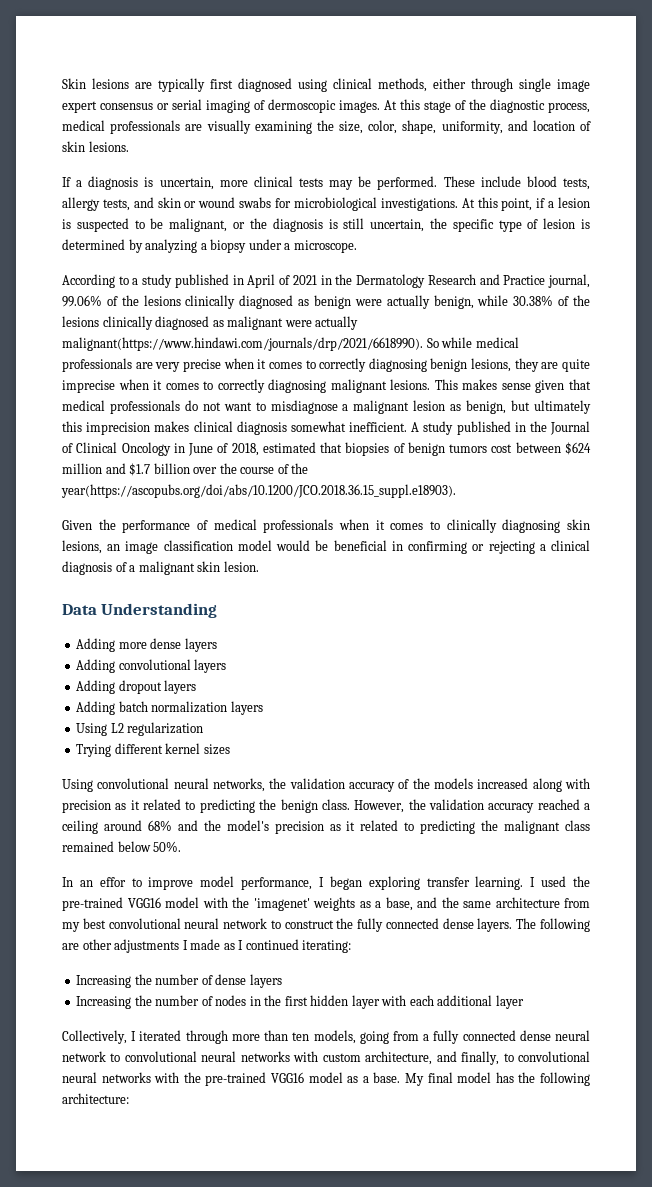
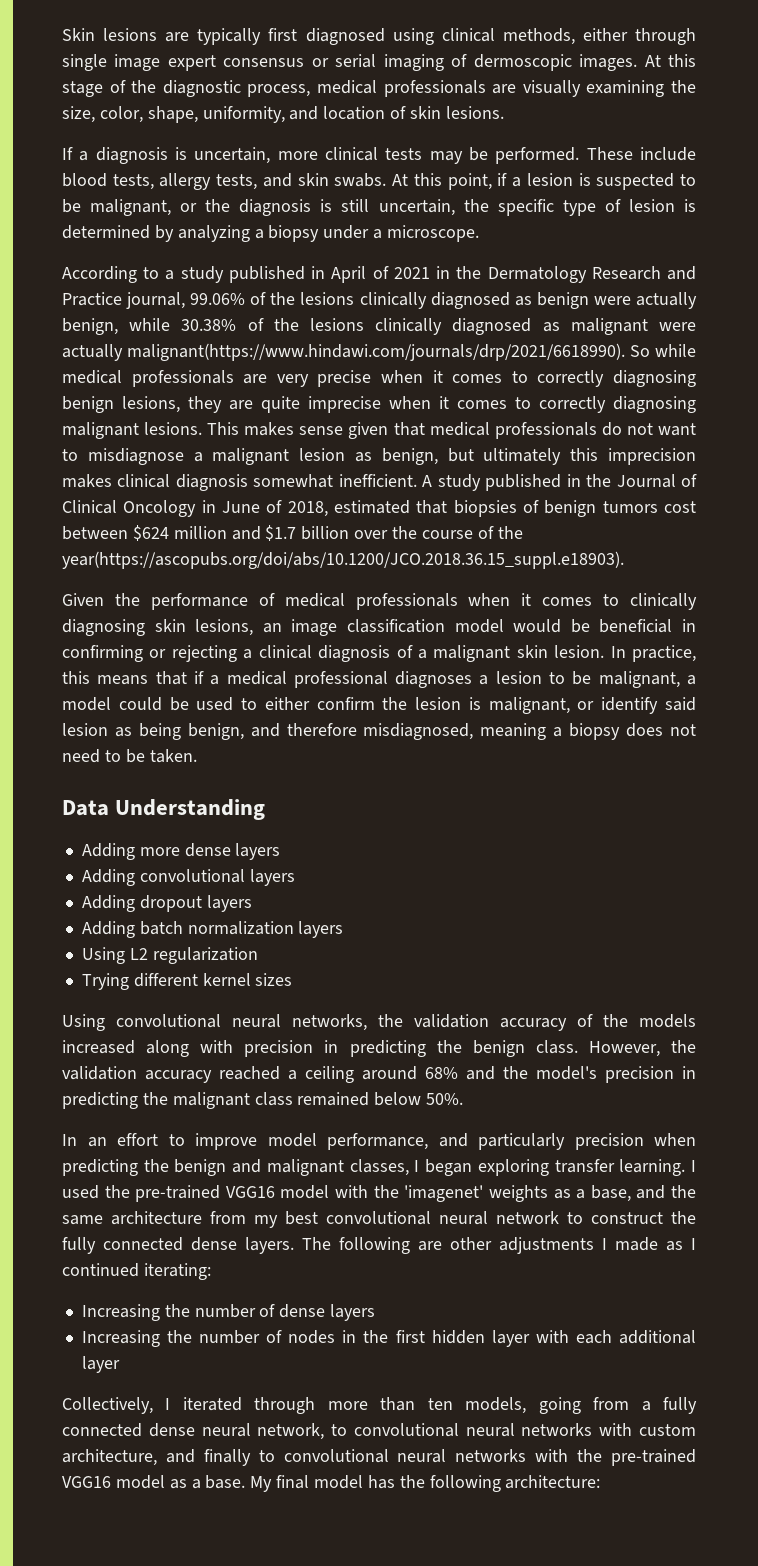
[184,197,458,211] or wound swabs for microbiological investigations. -> [334,173,387,187] swabs.
(259, 566) none -> [610,645,696,662] [62,671,696,688] [62,697,696,714] [62,723,696,740] [62,749,197,763] In practice, this means that if a medical professional diagnoses a lesion to be malignant, a model could be used to either confirm the lesion is malignant, or identify said lesion as being benign, and therefore misdiagnosed, meaning a biopsy does not need to be taken.
[115,799,196,810] as it related to -> [324,1040,339,1053] in
[329,820,415,831] as it related to -> [682,1066,696,1079] in
[99,877,126,887] effor -> [117,1133,158,1146] effort
(313, 883) none -> [438,1133,696,1150] [62,1159,409,1176] and particularly precision when predicting the benign and malignant classes,
[62,1051,106,1062] network -> [257,1423,325,1440] network,
[461,1051,500,1065] finally, -> [203,1449,251,1466] finally

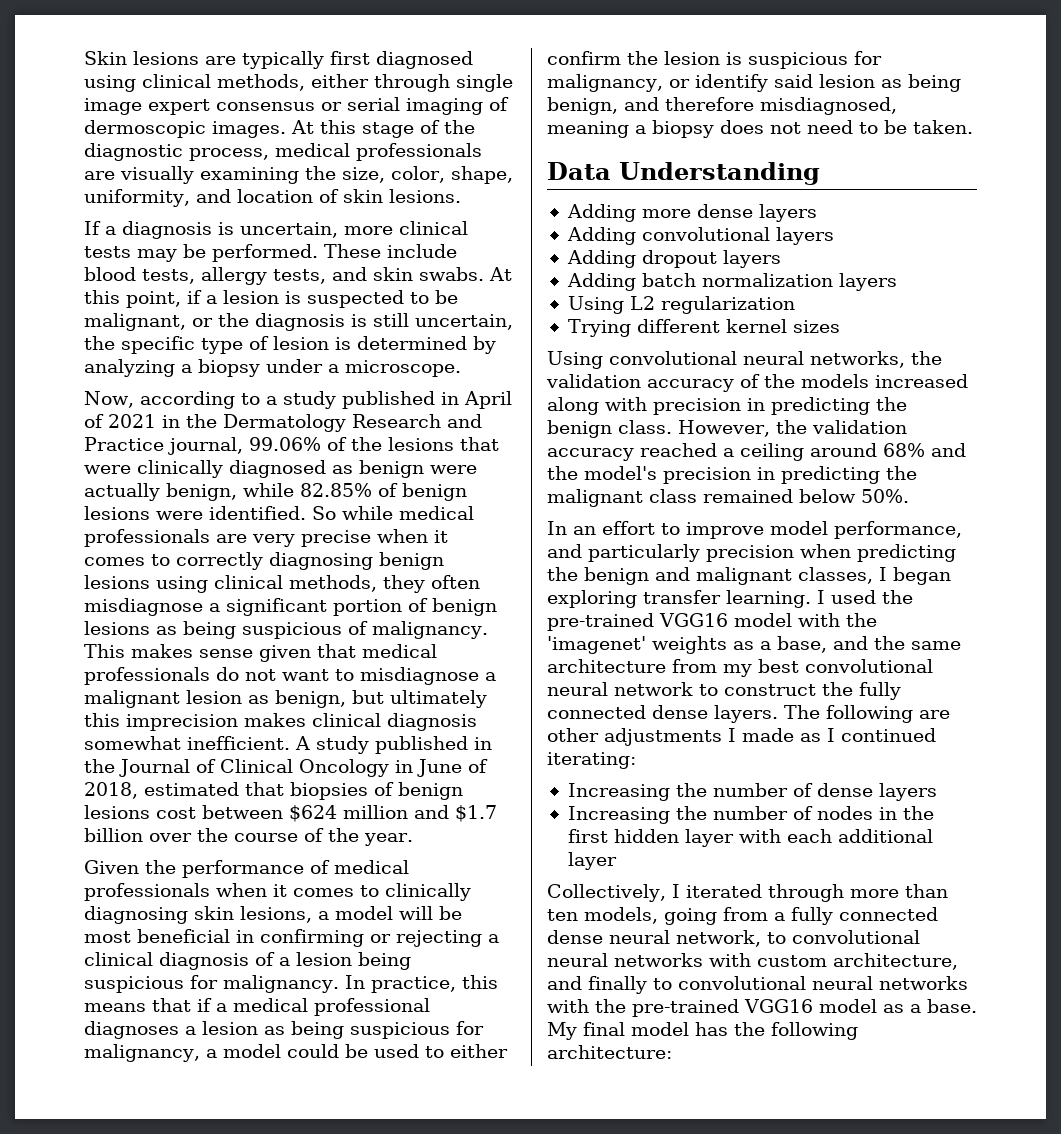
[62,266,137,283] According -> [84,391,235,409] Now, according
(355, 298) none -> [460,437,499,451] [84,465,131,474] that were
[181,318,696,335] [62,343,625,361] 30.38% of the lesions clinically diagnosed as malignant were actually malignant(https://www.hindawi.com/journals/drp/2021/6618990). -> [300,483,467,501] [84,506,306,520] 82.85% of benign lesions were identified.
[122,396,696,413] [62,422,203,439] lesions, they are quite imprecise when it comes to correctly diagnosing malignant lesions. -> [84,575,480,593] [84,598,497,616] [84,621,488,639] lesions using clinical methods, they often misdiagnose a significant portion of benign lesions as being suspicious of malignancy.
[602,501,658,513] tumors -> [84,805,150,819] lesions
[62,551,624,569] year(https://ascopubs.org/doi/abs/10.1200/JCO.2018.36.15_suppl.e18903). -> [364,833,413,846] year.
[262,619,590,636] an image classification model would be -> [318,906,462,920] [84,931,131,943] a model will be most
[433,645,605,662] malignant skin lesion. -> [296,952,411,970] [84,975,339,993] lesion being suspicious for malignancy.
[549,671,680,688] to be malignant, -> [264,1021,484,1039] [84,1044,200,1062] as being suspicious for malignancy,
[488,697,570,714] malignant, -> [748,51,882,69] [547,74,663,92] suspicious for malignancy,

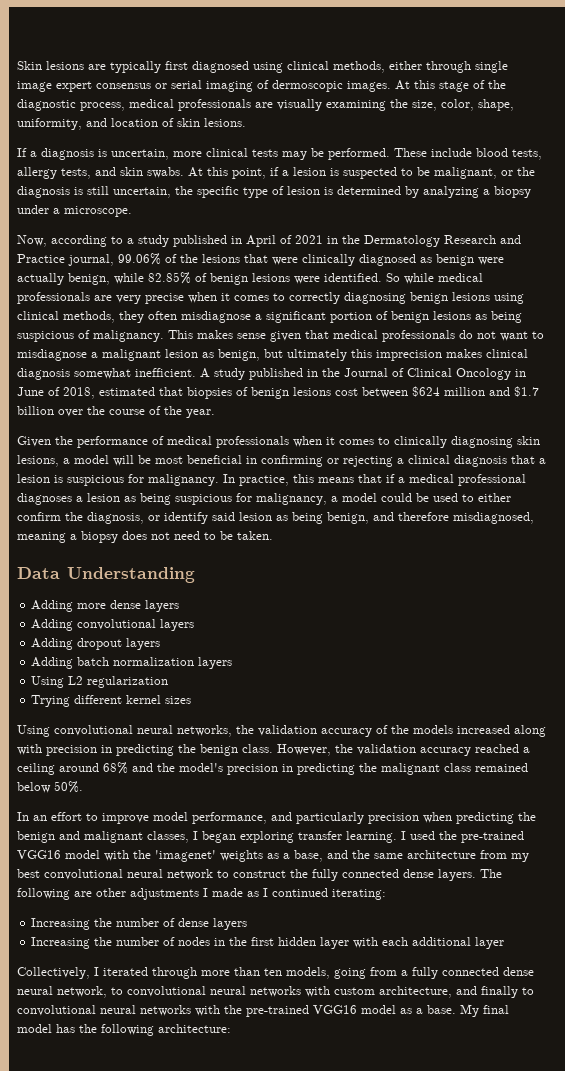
[255,952,411,970] of a lesion being -> [511,455,546,464] [17,474,63,483] that a lesion is
[664,51,882,69] [547,74,663,92] lesion is suspicious for malignancy, -> [87,512,144,524] diagnosis,

